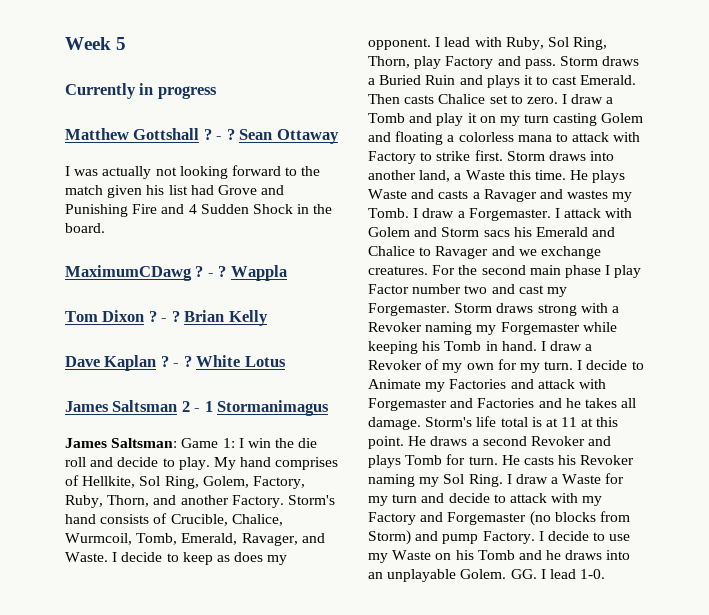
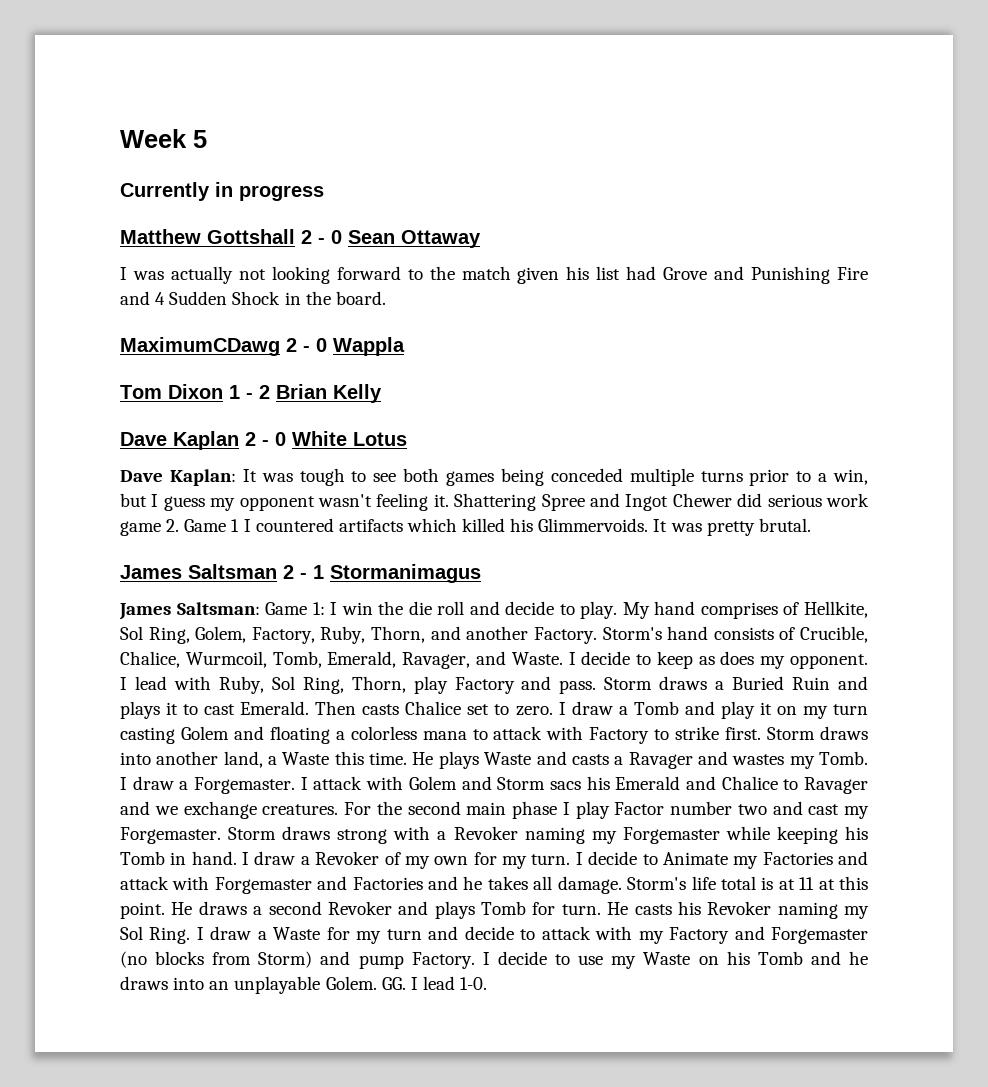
[203,129,235,140] ? - ? -> [301,230,342,244] 2 - 0
[195,266,227,277] ? - ? -> [286,338,327,352] 2 - 0
[148,311,180,322] ? - ? -> [229,385,270,399] 1 - 2
[160,356,192,367] ? - ? -> [245,432,286,446] 2 - 0
(286, 361) none -> [120,468,868,486] [120,493,869,511] [120,518,811,536] // Dave Kaplan: It was tough to see both games being conceded multiple turns prior to a win, but I guess my opponent wasn't feeling it. Shattering Spree and Ingot Chewer did serious work game 2. Game 1 I countered artifacts which killed his Glimmervoids. It was pretty brutal.

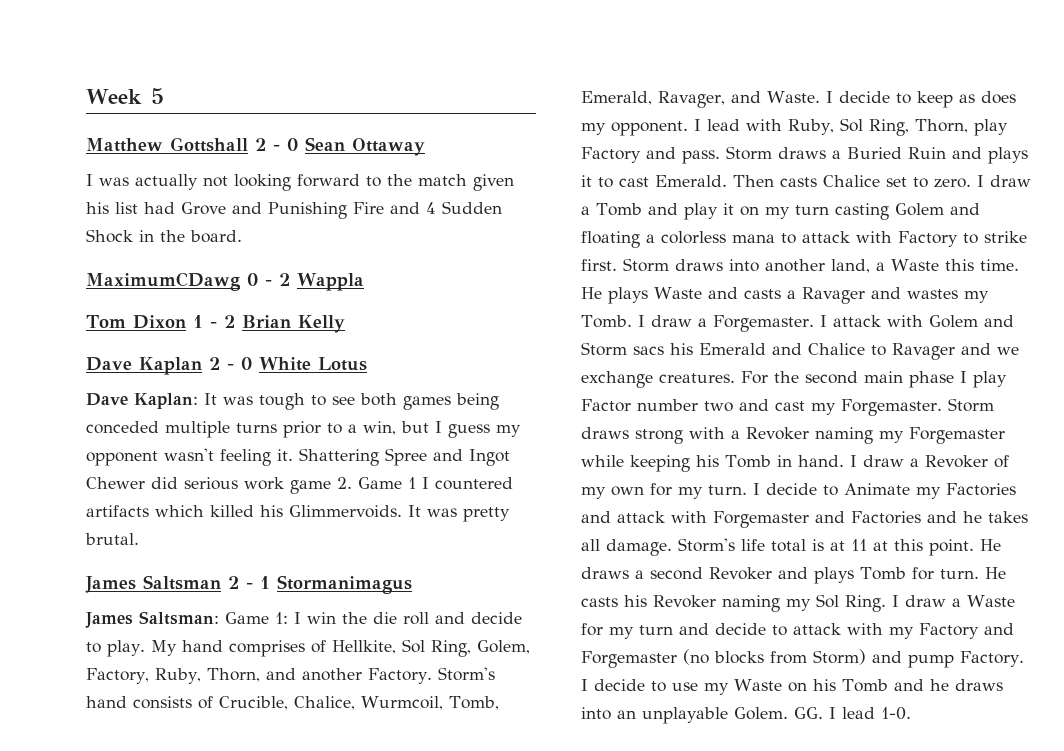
[120,182,324,201] // Currently in progress -> (164, 96) none
[286,338,327,352] 2 - 0 -> [247,273,290,286] 0 - 2

